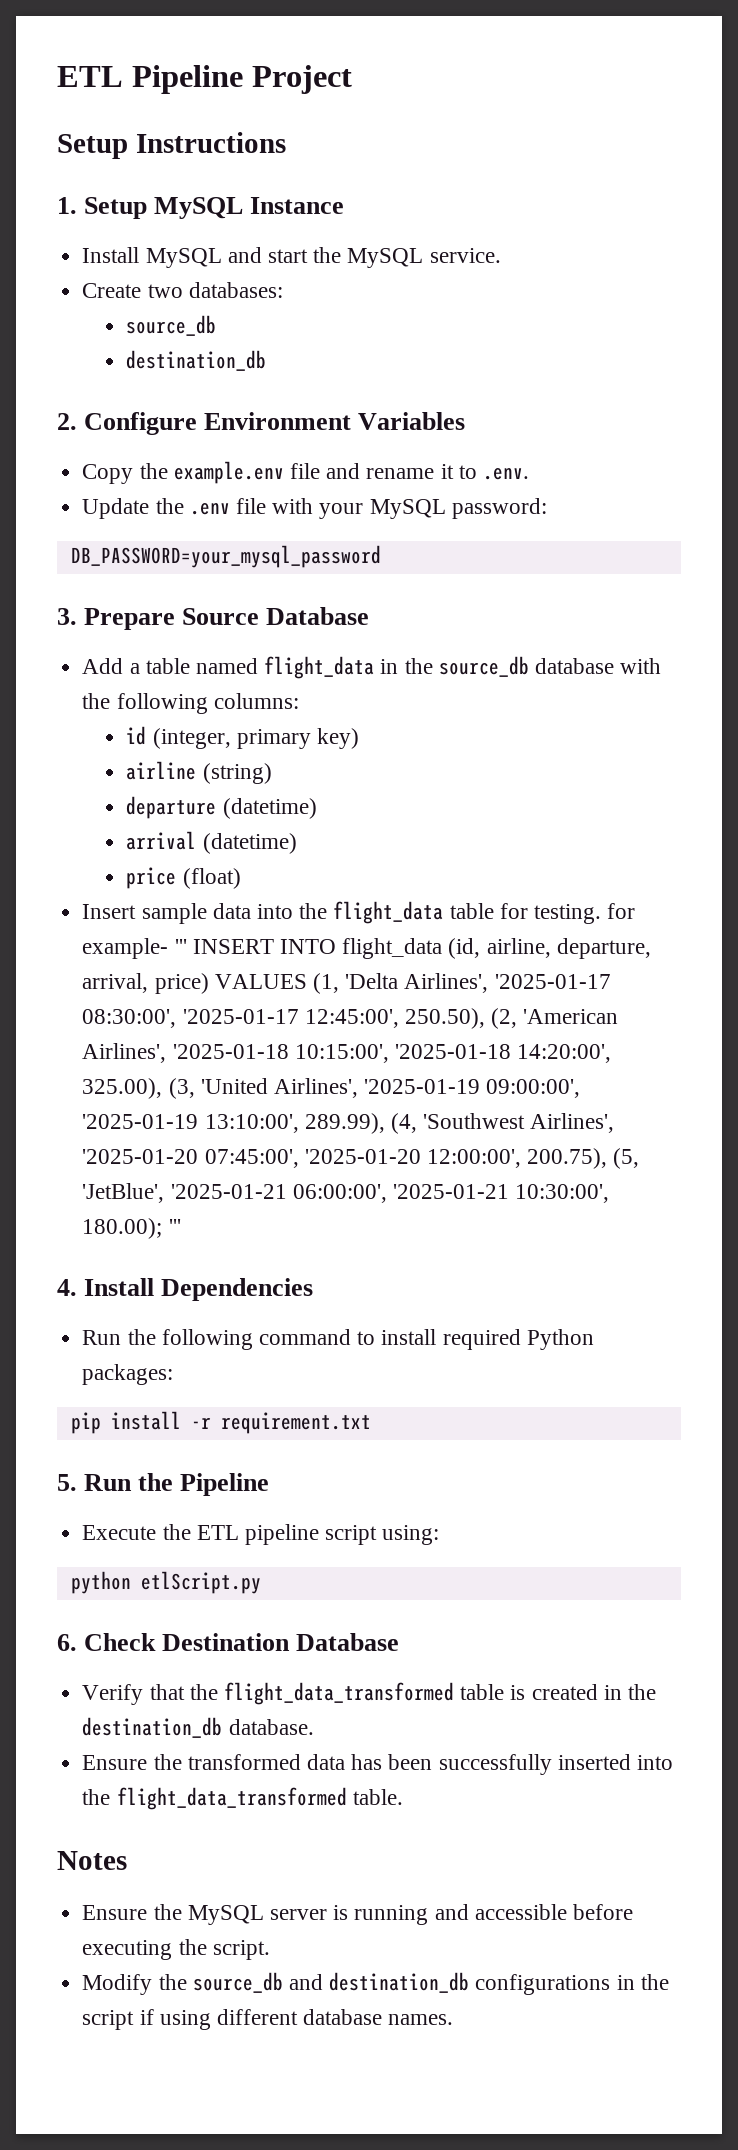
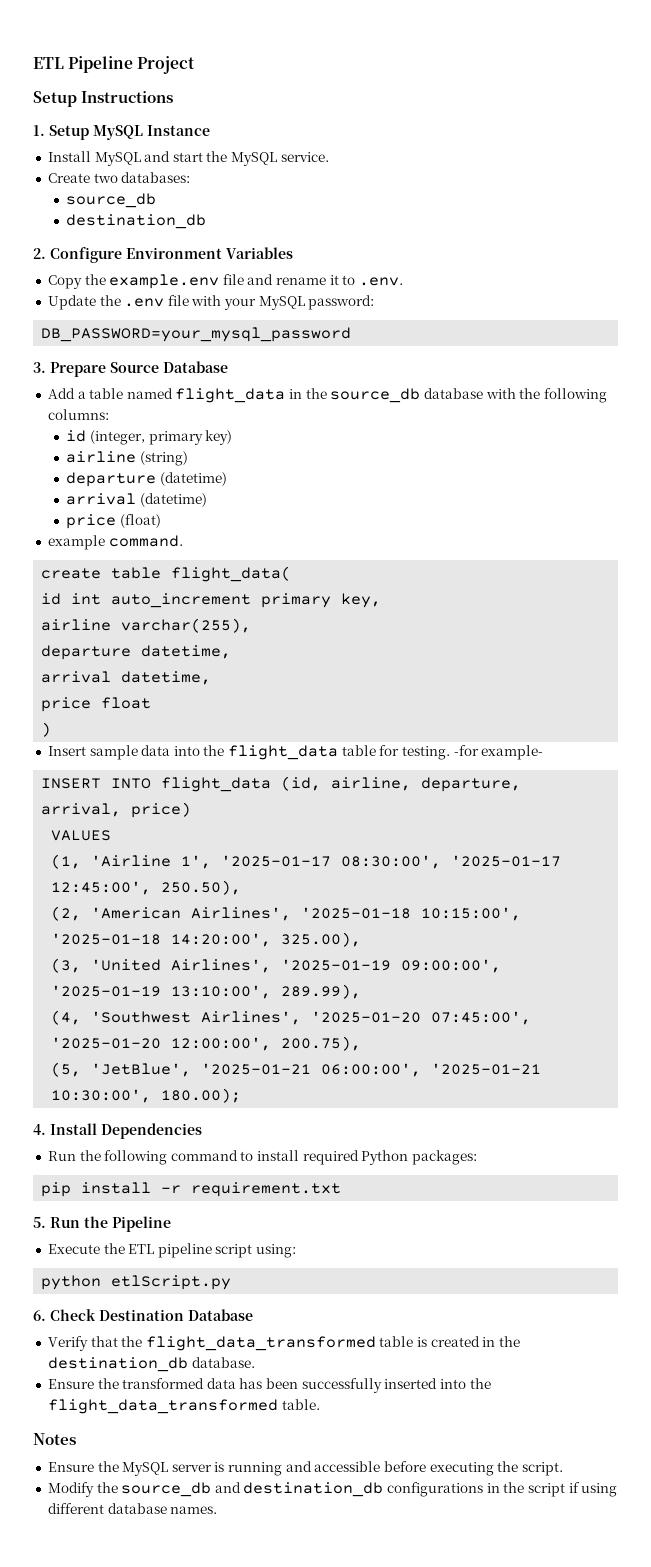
(241, 878) none -> [47,535,183,550] [41,566,292,582] [41,593,382,608] [41,618,252,633] [41,645,232,660] [41,671,212,685] [41,697,152,712] [41,722,52,737] // example command. // create table flight_data( // id int auto_increment primary key, // airline varchar(255), // departure datetime, // arrival datetime, // price float // )
[607,903,636,919] for -> [453,745,479,756] -for
[174,939,187,954] ''' -> (544, 752) //
(209, 983) none -> (192, 810) //
[312,973,489,994] (1, 'Delta Airlines', -> [51,854,212,869] // (1, 'Airline 1',
(485, 1018) none -> (242, 887) //
(163, 1088) none -> (362, 939) //
(385, 1123) none -> (362, 991) //
(608, 1158) none -> (362, 1043) //
[168,1219,181,1234] ''' -> (242, 1095) none

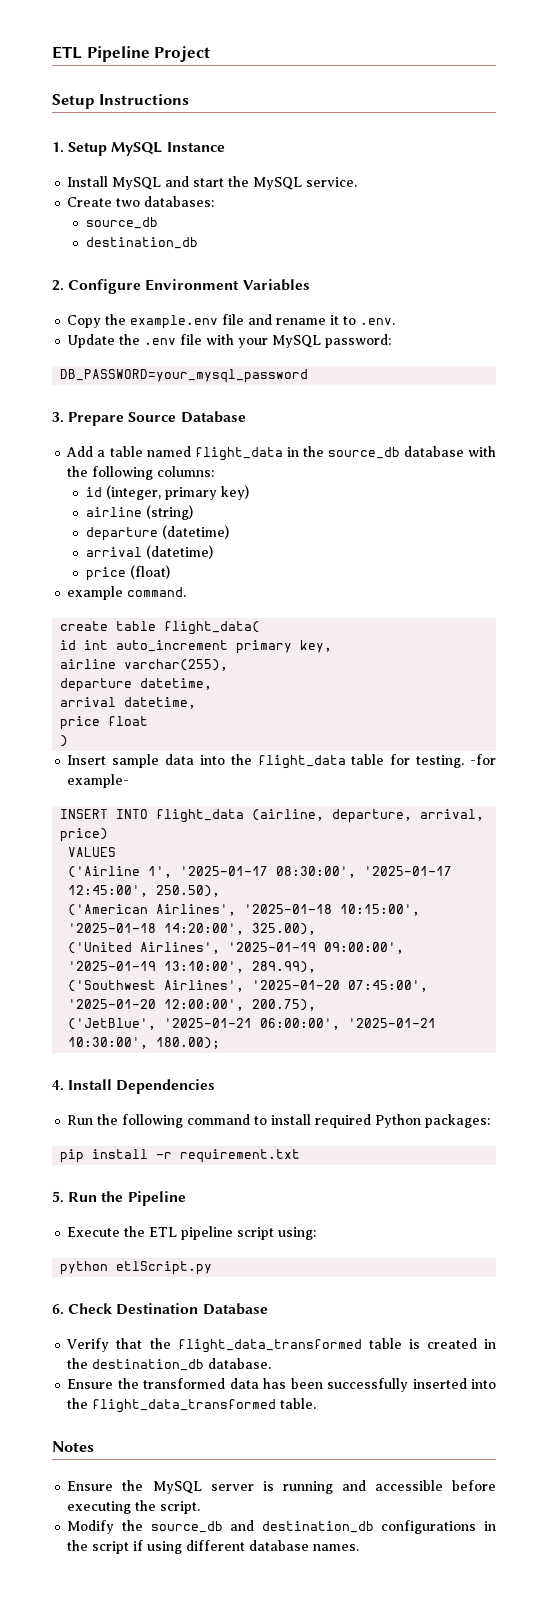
[281,776,412,791] (id, airline, -> [252,809,325,821] (airline,
[51,854,172,869] (1, 'Airline -> [68,866,141,878] ('Airline
[51,906,182,921] (2, 'American -> [68,904,149,916] ('American
[51,958,162,973] (3, 'United -> [68,942,133,954] ('United
[51,1010,192,1025] (4, 'Southwest -> [68,980,157,992] ('Southwest
[51,1062,192,1077] (5, 'JetBlue', -> [68,1018,157,1030] ('JetBlue',

